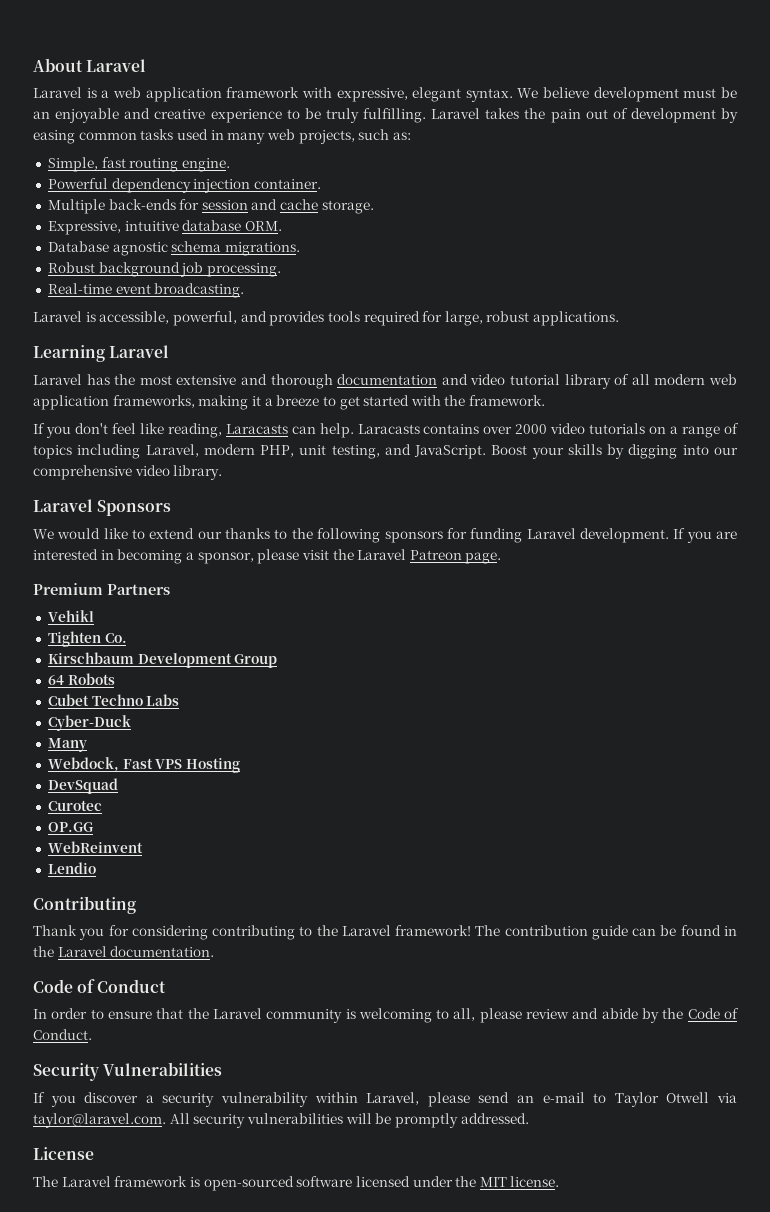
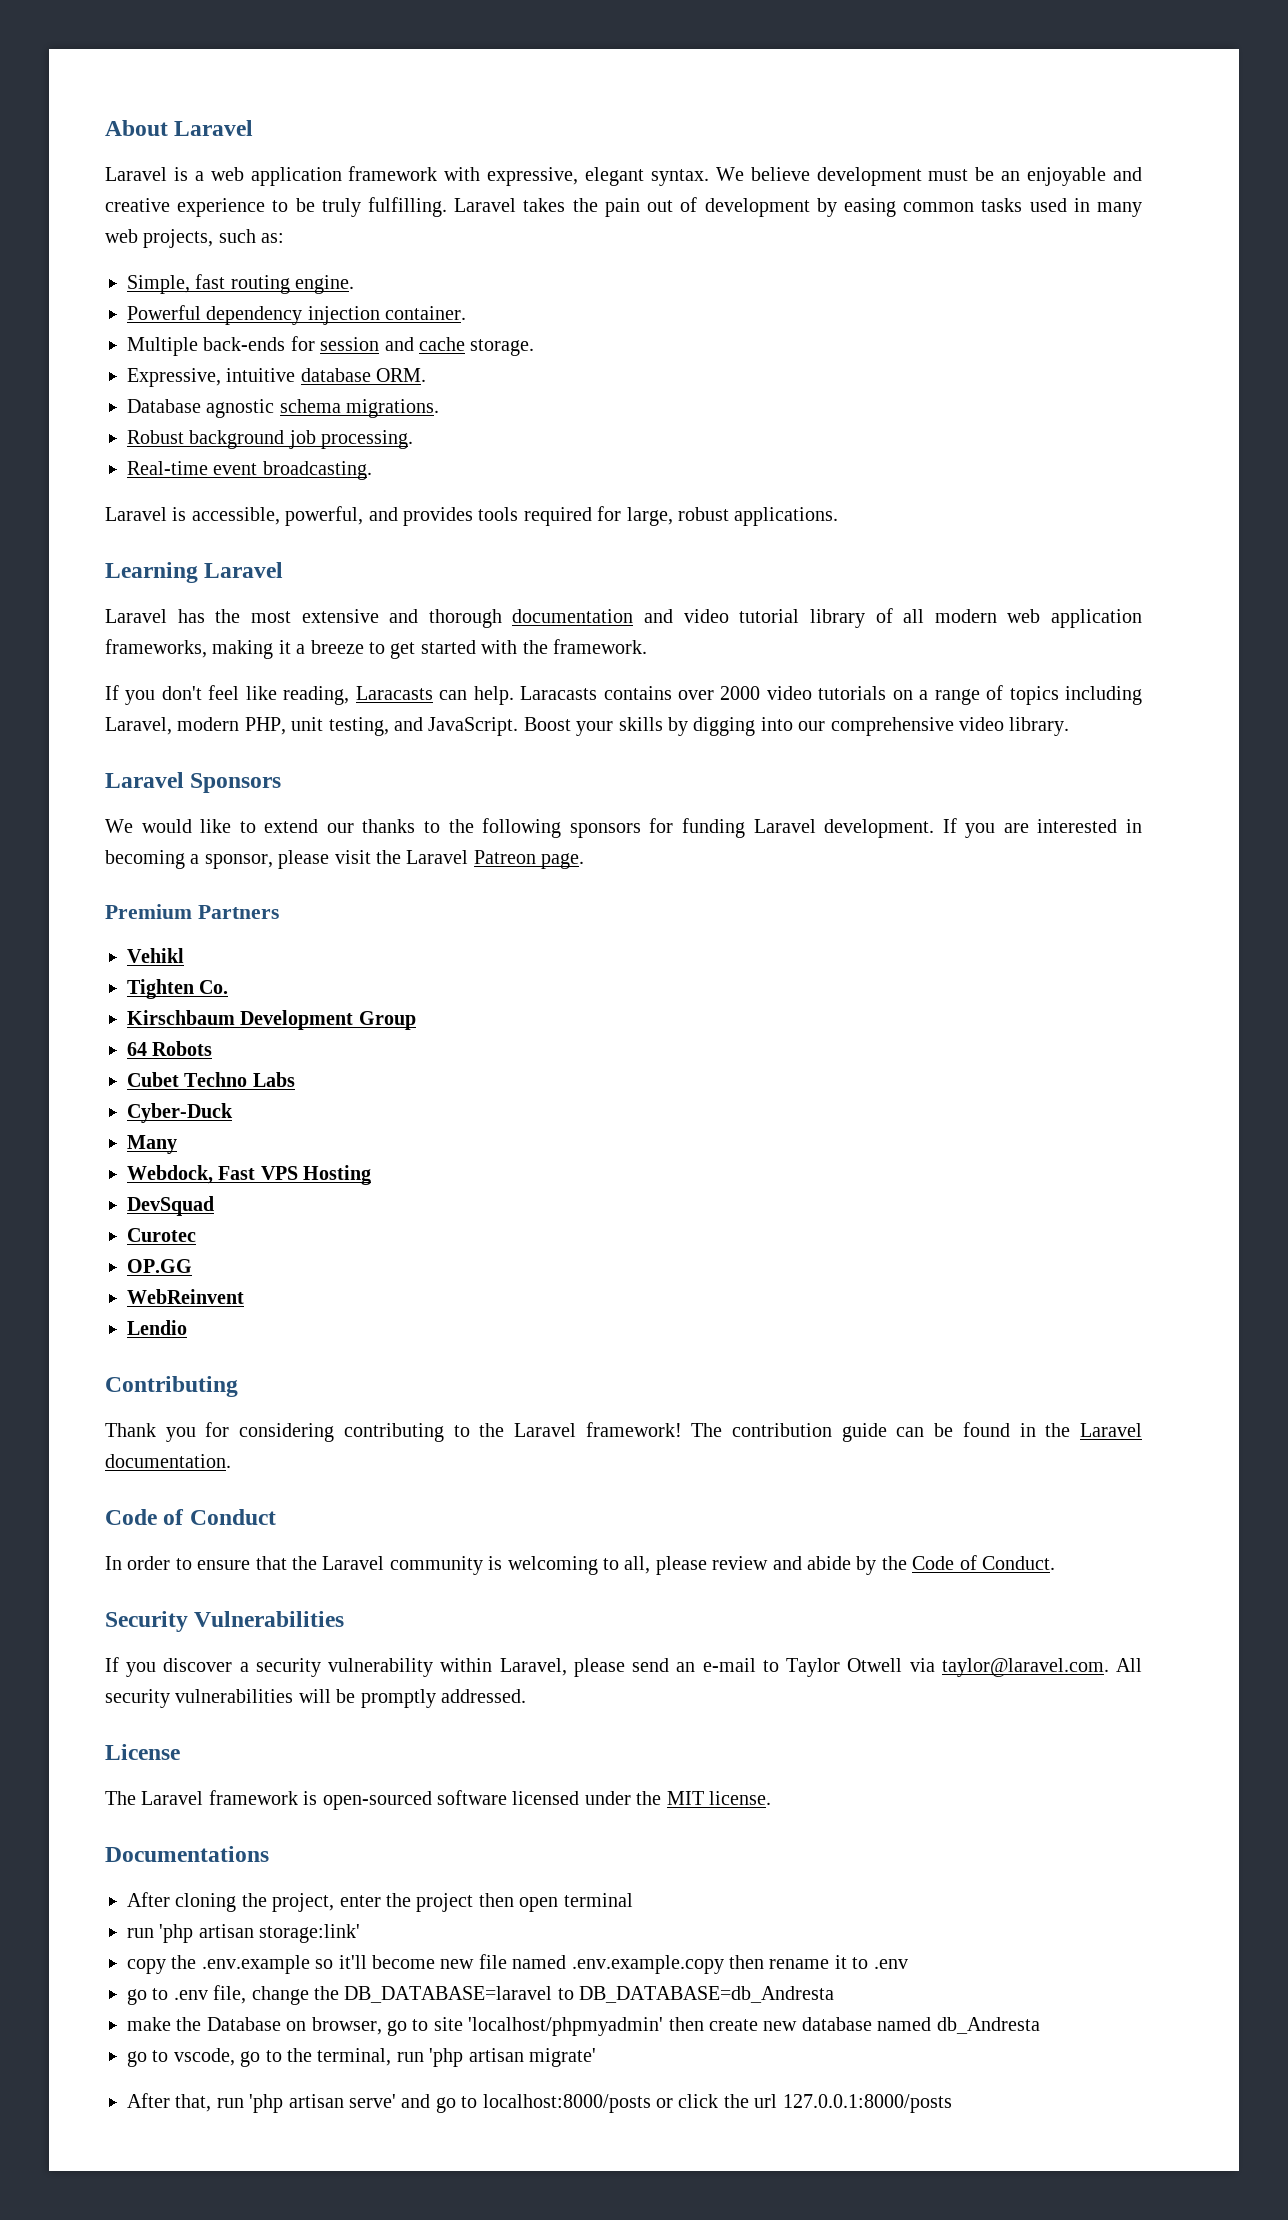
(560, 1181) none -> [105,1846,269,1862] [127,1892,633,1912] [127,1924,361,1943] [127,1954,908,1974] [127,1985,835,2005] [127,2017,1040,2036] [127,2048,596,2067] [127,2093,952,2113] // Documentations // After cloning the project, enter the project then open terminal // run 'php artisan storage:link' // copy the .env.example so it'll become new file named .env.example.copy then rename it to .env // go to .env file, change the DB_DATABASE=laravel to DB_DATABASE=db_Andresta // make the Database on browser, go to site 'localhost/phpmyadmin' then create new database named db_Andresta // go to vscode, go to the terminal, run 'php artisan migrate' // After that, run 'php artisan serve' and go to localhost:8000/posts or click the url 127.0.0.1:8000/posts

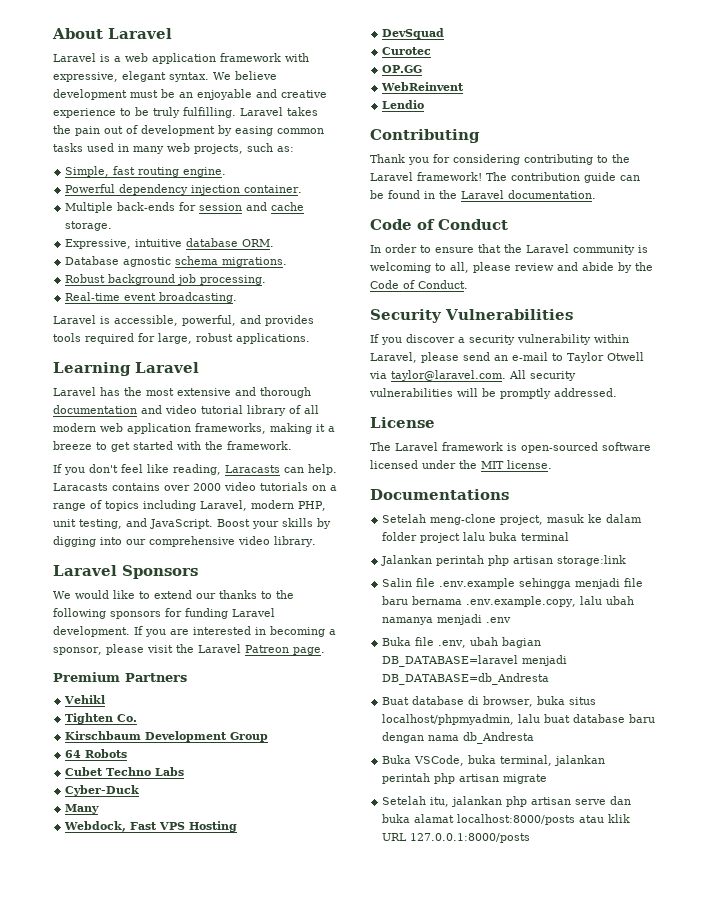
[127,1892,633,1912] [127,1924,361,1943] [127,1954,908,1974] [127,1985,835,2005] [127,2017,1040,2036] [127,2048,596,2067] [127,2093,778,2113] After cloning the project, enter the project then open terminal // run 'php artisan storage:link' // copy the .env.example so it'll become new file named .env.example.copy then rename it to .env // go to .env file, change the DB_DATABASE=laravel to DB_DATABASE=db_Andresta // make the Database on browser, go to site 'localhost/phpmyadmin' then create new database named db_Andresta // go to vscode, go to the terminal, run 'php artisan migrate' // After that, run 'php artisan serve' and go to localhost:8000/posts or click the url -> [382,514,643,525] [382,532,570,543] [381,555,627,566] [382,578,644,589] [382,596,635,607] [382,614,512,625] [382,637,542,648] [382,655,568,667] [382,673,550,685] [382,696,597,707] [382,714,656,725] [382,732,535,744] [382,755,606,766] [382,773,548,784] [382,796,632,807] [382,814,631,825] [382,833,408,841] Setelah meng-clone project, masuk ke dalam folder project lalu buka terminal // Jalankan perintah php artisan storage:link // Salin file .env.example sehingga menjadi file baru bernama .env.example.copy, lalu ubah namanya menjadi .env // Buka file .env, ubah bagian DB_DATABASE=laravel menjadi DB_DATABASE=db_Andresta // Buat database di browser, buka situs localhost/phpmyadmin, lalu buat database baru dengan nama db_Andresta // Buka VSCode, buka terminal, jalankan perintah php artisan migrate // Setelah itu, jalankan php artisan serve dan buka alamat localhost:8000/posts atau klik URL

